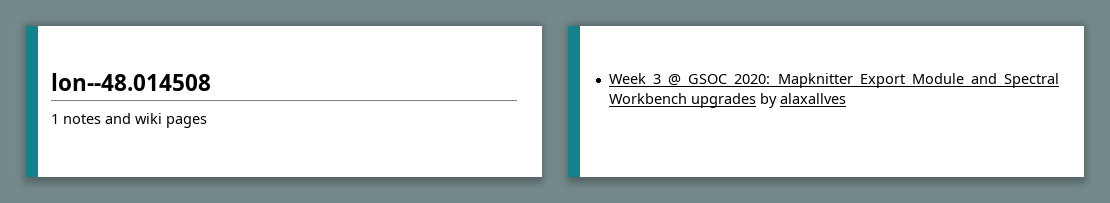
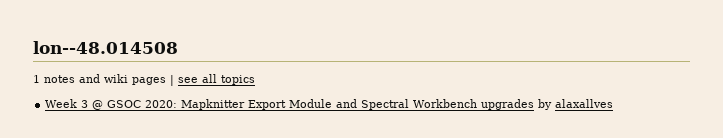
(207, 122) none -> [170,74,255,86] | see all topics

